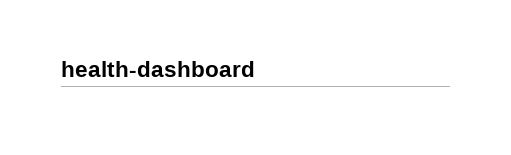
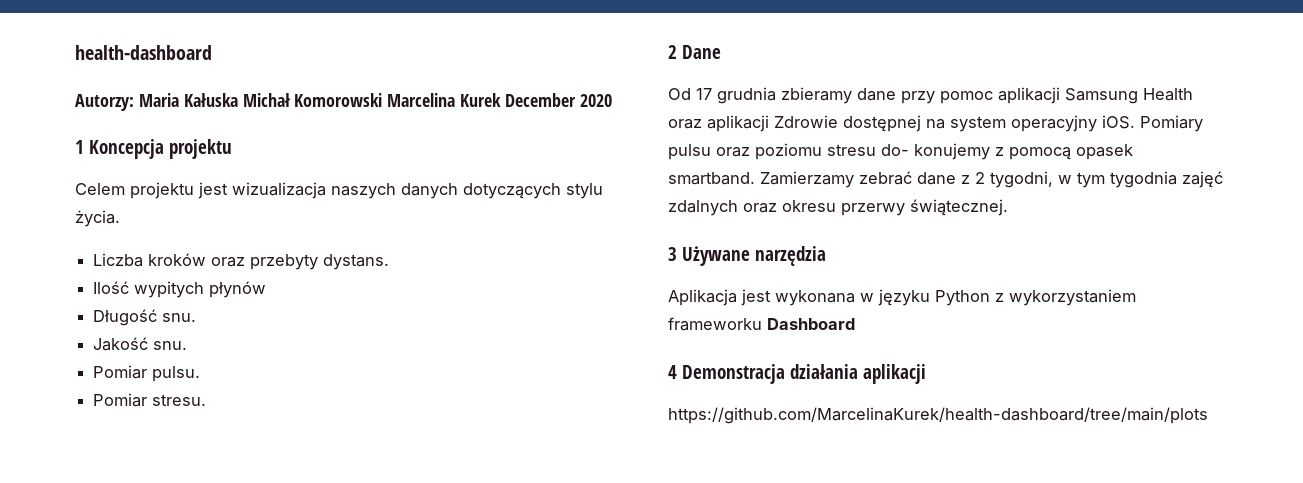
(255, 69) none -> [75,93,612,111] [75,139,232,159] [75,182,603,199] [75,210,120,227] [93,253,390,270] [93,281,267,298] [93,309,197,326] [93,337,188,351] [93,365,201,382] [93,393,207,407] [668,45,721,59] [668,87,1193,104] [668,115,1203,132] [668,143,1133,160] [668,171,1223,188] [668,199,1008,216] [668,246,826,266] [668,289,1136,306] [668,317,855,331] [668,364,926,384] [668,407,1208,424] // Autorzy: Maria Kałuska Michał Komorowski Marcelina Kurek December 2020 // 1 Koncepcja projektu // Celem projektu jest wizualizacja naszych danych dotyczących stylu życia. // Liczba kroków oraz przebyty dystans. // Ilość wypitych płynów // Długość snu. // Jakość snu. // Pomiar pulsu. // Pomiar stresu. // 2 Dane // Od 17 grudnia zbieramy dane przy pomoc aplikacji Samsung Health oraz aplikacji Zdrowie dostępnej na system operacyjny iOS. Pomiary pulsu oraz poziomu stresu do- konujemy z pomocą opasek smartband. Zamierzamy zebrać dane z 2 tygodni, w tym tygodnia zajęć zdalnych oraz okresu przerwy świątecznej. // 3 Używane narzędzia // Aplikacja jest wykonana w języku Python z wykorzystaniem frameworku Dashboard // 4 Demonstracja działania aplikacji // https://github.com/MarcelinaKurek/health-dashboard/tree/main/plots

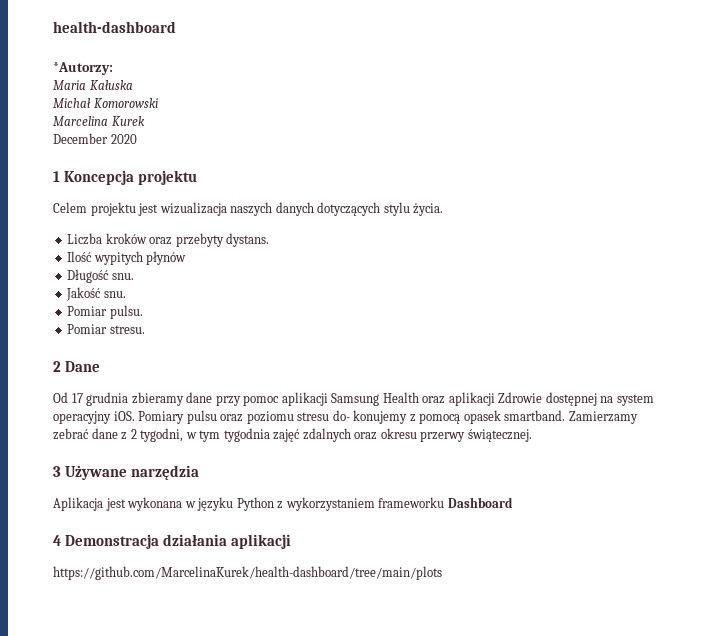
[75,94,134,111] Autorzy: -> [53,62,113,75] *Autorzy: //
(238, 100) none -> (133, 85) //
(383, 100) none -> (158, 103) //
(502, 100) none -> (145, 121) //

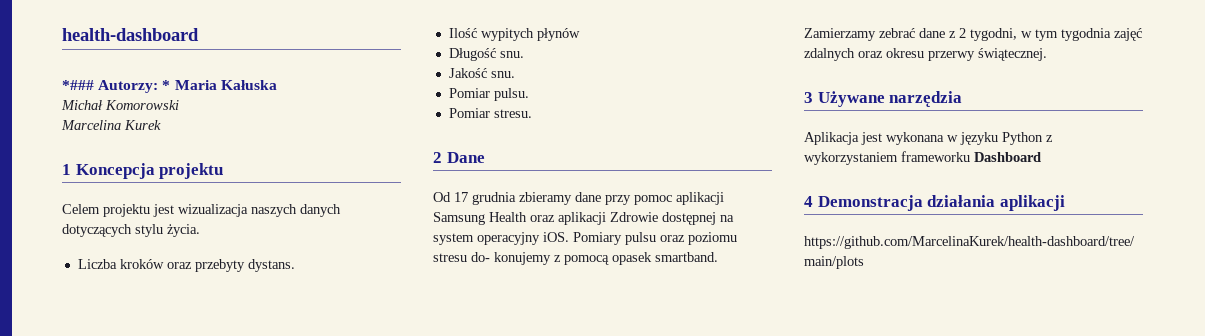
[53,62,113,75] *Autorzy: // -> [62,80,171,93] *### Autorzy: *
[53,133,137,144] // December 2020 -> (161, 125) none

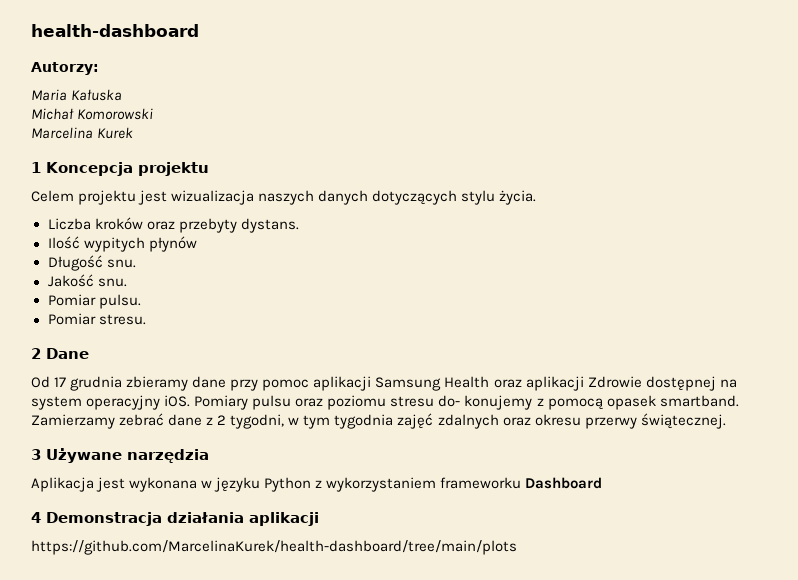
[62,80,94,90] *### -> (199, 30) none
[162,80,171,90] * -> (99, 68) //

